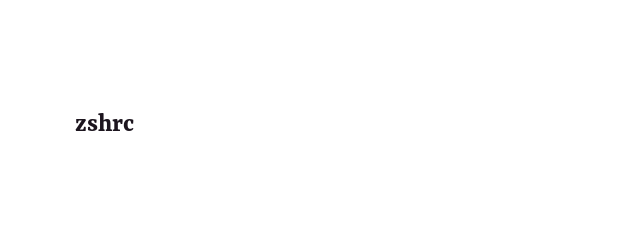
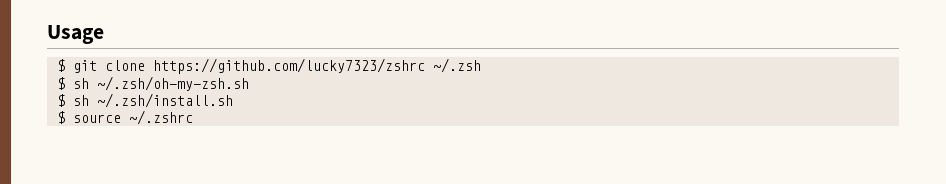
[75,113,134,131] zshrc -> [47,25,104,44] [56,58,481,74] [56,76,249,91] [56,93,233,108] [56,110,193,125] Usage // $ git clone https://github.com/lucky7323/zshrc ~/.zsh // $ sh ~/.zsh/oh-my-zsh.sh // $ sh ~/.zsh/install.sh // $ source ~/.zshrc

